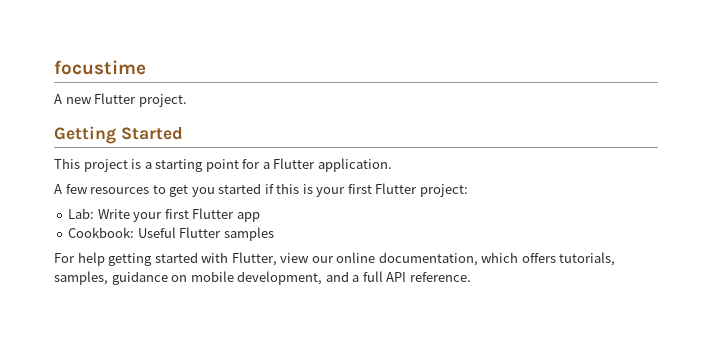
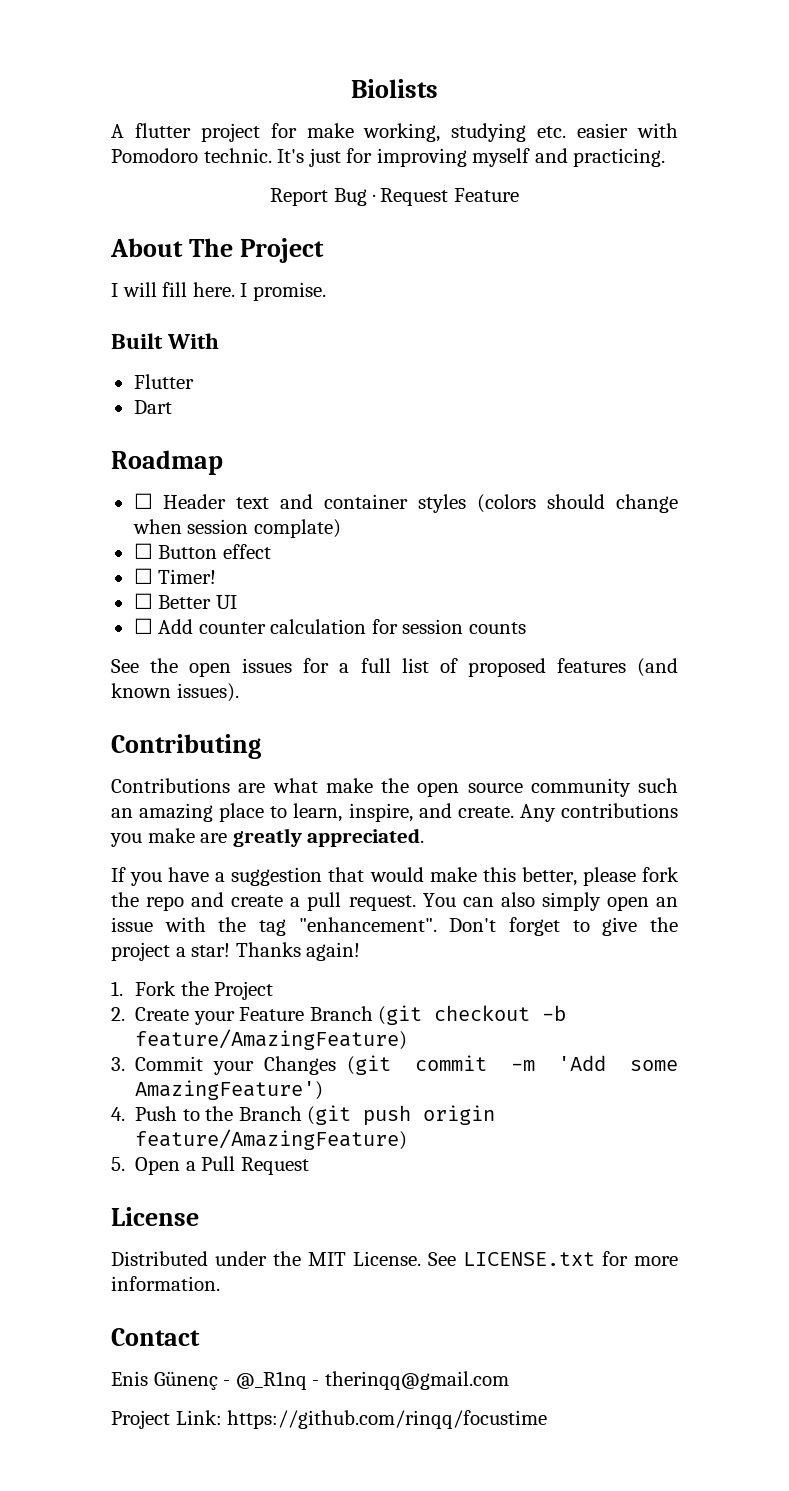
[54,60,146,75] [54,93,187,107] [54,126,183,144] [54,158,392,172] [54,183,468,197] [68,208,260,222] [68,227,274,241] [54,252,616,266] [54,271,471,285] focustime // A new Flutter project. // Getting Started // This project is a starting point for a Flutter application. // A few resources to get you started if this is your first Flutter project: // Lab: Write your first Flutter app // Cookbook: Useful Flutter samples // For help getting started with Flutter, view our online documentation, which offers tutorials, samples, guidance on mobile development, and a full API reference. -> [351,79,438,98] [111,123,679,142] [111,148,666,167] [270,188,519,206] [110,238,324,263] [111,282,326,301] [111,333,220,349] [133,374,194,389] [133,400,172,414] [111,450,223,475] [133,493,679,513] [132,519,341,538] [133,543,271,559] [133,568,217,584] [133,593,237,609] [133,618,526,634] [111,658,678,677] [111,683,239,702] [111,734,261,759] [111,778,678,797] [111,803,679,822] [110,828,425,847] [111,867,679,886] [111,892,678,911] [111,917,678,936] [111,942,361,961] [111,981,274,1000] [111,1005,567,1025] [135,1029,408,1050] [111,1055,678,1075] [135,1080,324,1100] [111,1105,496,1126] [135,1129,408,1150] [111,1156,309,1175] [111,1207,199,1226] [111,1251,678,1266] [111,1276,220,1291] [111,1328,200,1346] [111,1371,509,1390] [111,1410,548,1429] Biolists // A flutter project for make working, studying etc. easier with Pomodoro technic. It's just for improving myself and practicing. // Report Bug · Request Feature // About The Project // I will fill here. I promise. // Built With // Flutter // Dart // Roadmap // ☐ Header text and container styles (colors should change when session complate) // ☐ Button effect // ☐ Timer! // ☐ Better UI // ☐ Add counter calculation for session counts // See the open issues for a full list of proposed features (and known issues). // Contributing // Contributions are what make the open source community such an amazing place to learn, inspire, and create. Any contributions you make are greatly appreciated. // If you have a suggestion that would make this better, please fork the repo and create a pull request. You can also simply open an issue with the tag "enhancement". Don't forget to give the project a star! Thanks again! // 1. Fork the Project // 2. Create your Feature Branch (git checkout -b feature/AmazingFeature) // 3. Commit your Changes (git commit -m 'Add some AmazingFeature') // 4. Push to the Branch (git push origin feature/AmazingFeature) // 5. Open a Pull Request // License // Distributed under the MIT License. See LICENSE.txt for more information. // Contact // Enis Günenç - @_R1nq - therinqq@gmail.com // Project Link: https://github.com/rinqq/focustime

